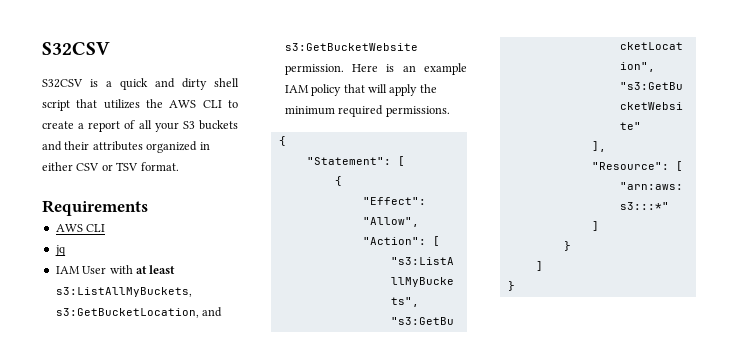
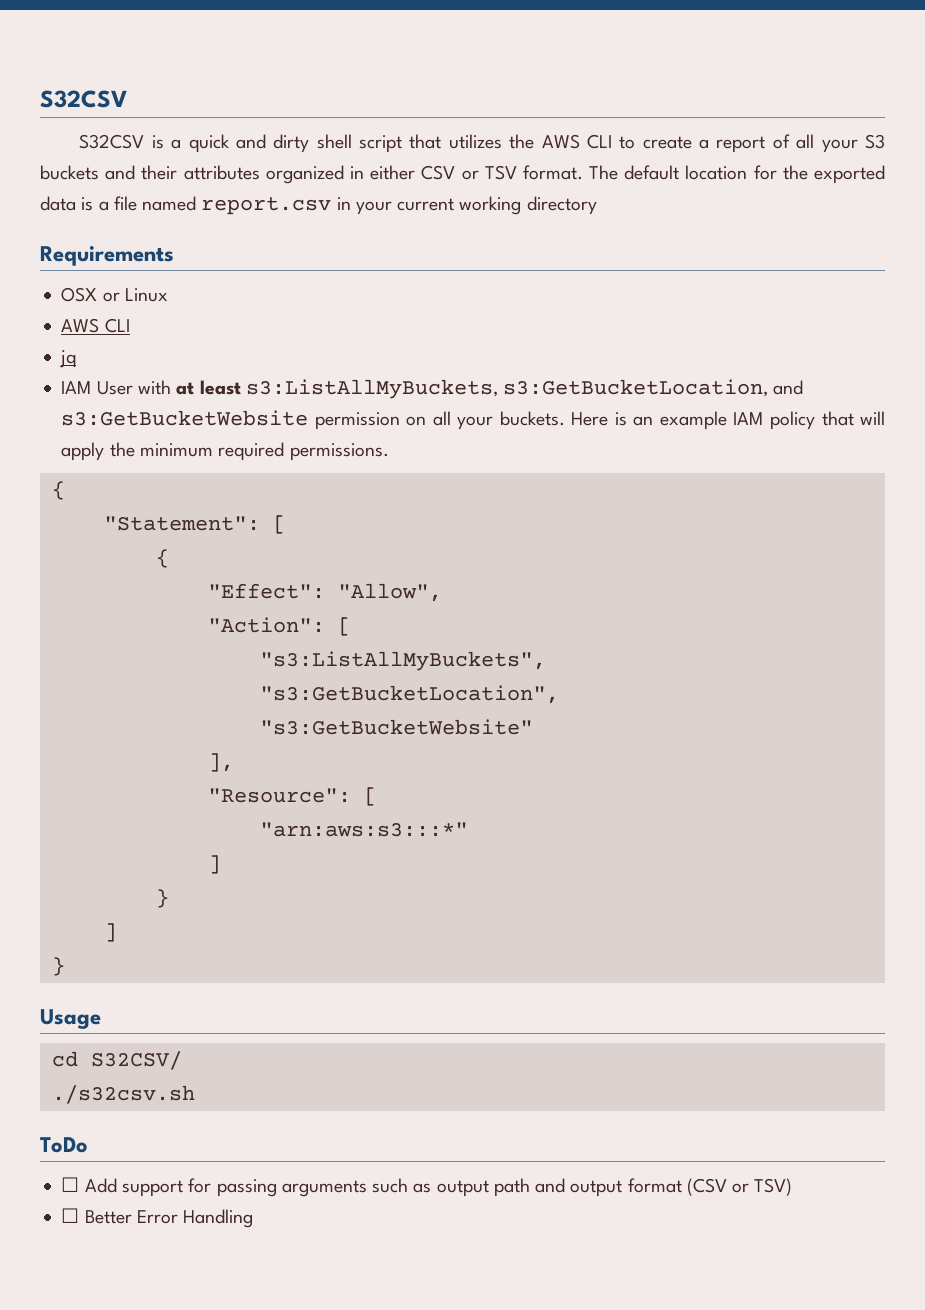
[42,200,148,216] // Requirements -> [589,165,885,184] [40,196,597,215] [40,246,174,266] [61,287,168,302] The default location for the exported data is a file named report.csv in your current working directory // Requirements // OSX or Linux
[284,64,344,75] permission. -> [314,411,565,430] permission on all your buckets.
(515, 286) none -> [40,1009,101,1029] [51,1051,182,1070] [51,1085,195,1104] [40,1137,88,1153] [61,1177,793,1197] [61,1208,254,1228] // Usage // cd S32CSV/ // ./s32csv.sh // ToDo // ☐ Add support for passing arguments such as output path and output format (CSV or TSV) // ☐ Better Error Handling

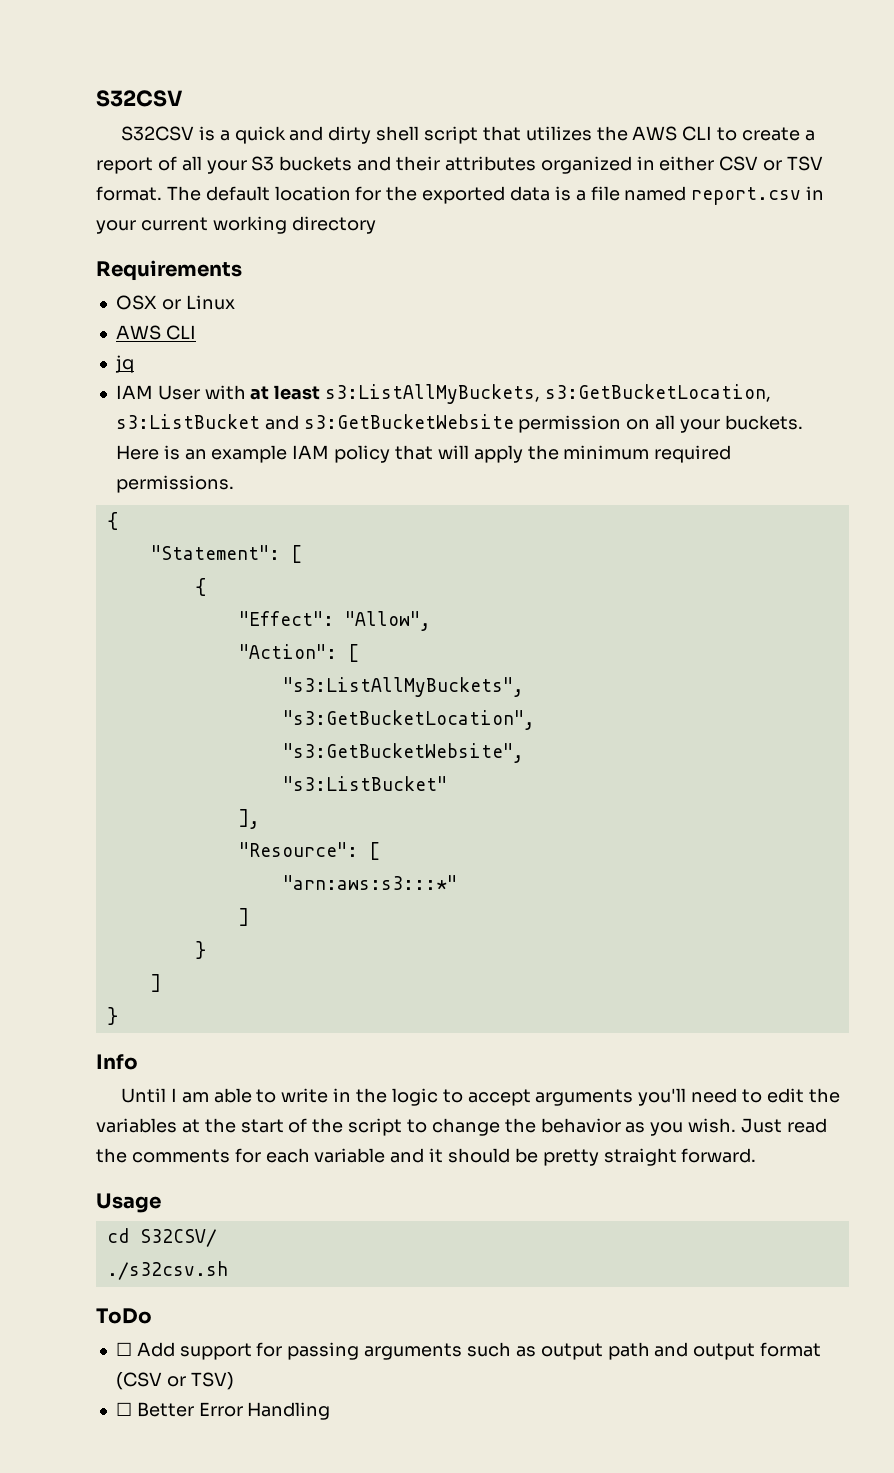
(769, 388) none -> [115,414,260,429] s3:ListBucket
[259,719,533,735] "s3:GetBucketWebsite" -> [282,743,524,763] [282,776,447,791] "s3:GetBucketWebsite", // "s3:ListBucket"
(65, 966) none -> [96,1054,138,1070] [120,1088,840,1106] [96,1118,827,1136] [96,1148,757,1166] // Info // Until I am able to write in the logic to accept arguments you'll need to edit the variables at the start of the script to change the behavior as you wish. Just read the comments for each variable and it should be pretty straight forward.

